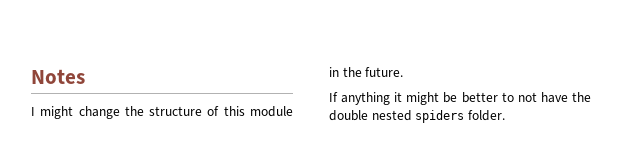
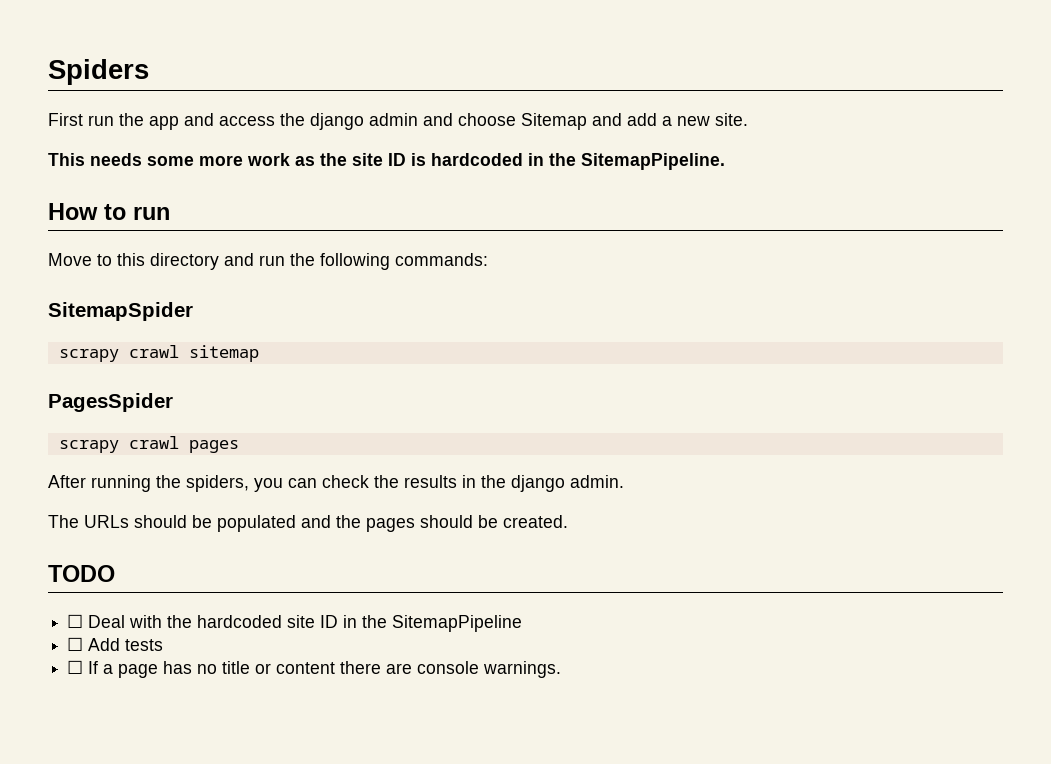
[31,69,85,84] [31,106,293,119] [329,67,404,77] [329,92,591,105] [329,110,505,123] Notes // I might change the structure of this module in the future. // If anything it might be better to not have the double nested spiders folder. -> [48,59,149,85] [48,113,748,130] [48,153,725,170] [48,203,170,220] [48,253,488,270] [48,302,193,321] [58,345,259,362] [48,393,173,412] [58,436,239,453] [48,475,624,492] [48,515,568,532] [48,565,115,582] [67,614,523,632] [67,637,164,651] [67,660,562,678] Spiders // First run the app and access the django admin and choose Sitemap and add a new site. // This needs some more work as the site ID is hardcoded in the SitemapPipeline. // How to run // Move to this directory and run the following commands: // SitemapSpider // scrapy crawl sitemap // PagesSpider // scrapy crawl pages // After running the spiders, you can check the results in the django admin. // The URLs should be populated and the pages should be created. // TODO // ☐ Deal with the hardcoded site ID in the SitemapPipeline // ☐ Add tests // ☐ If a page has no title or content there are console warnings.

